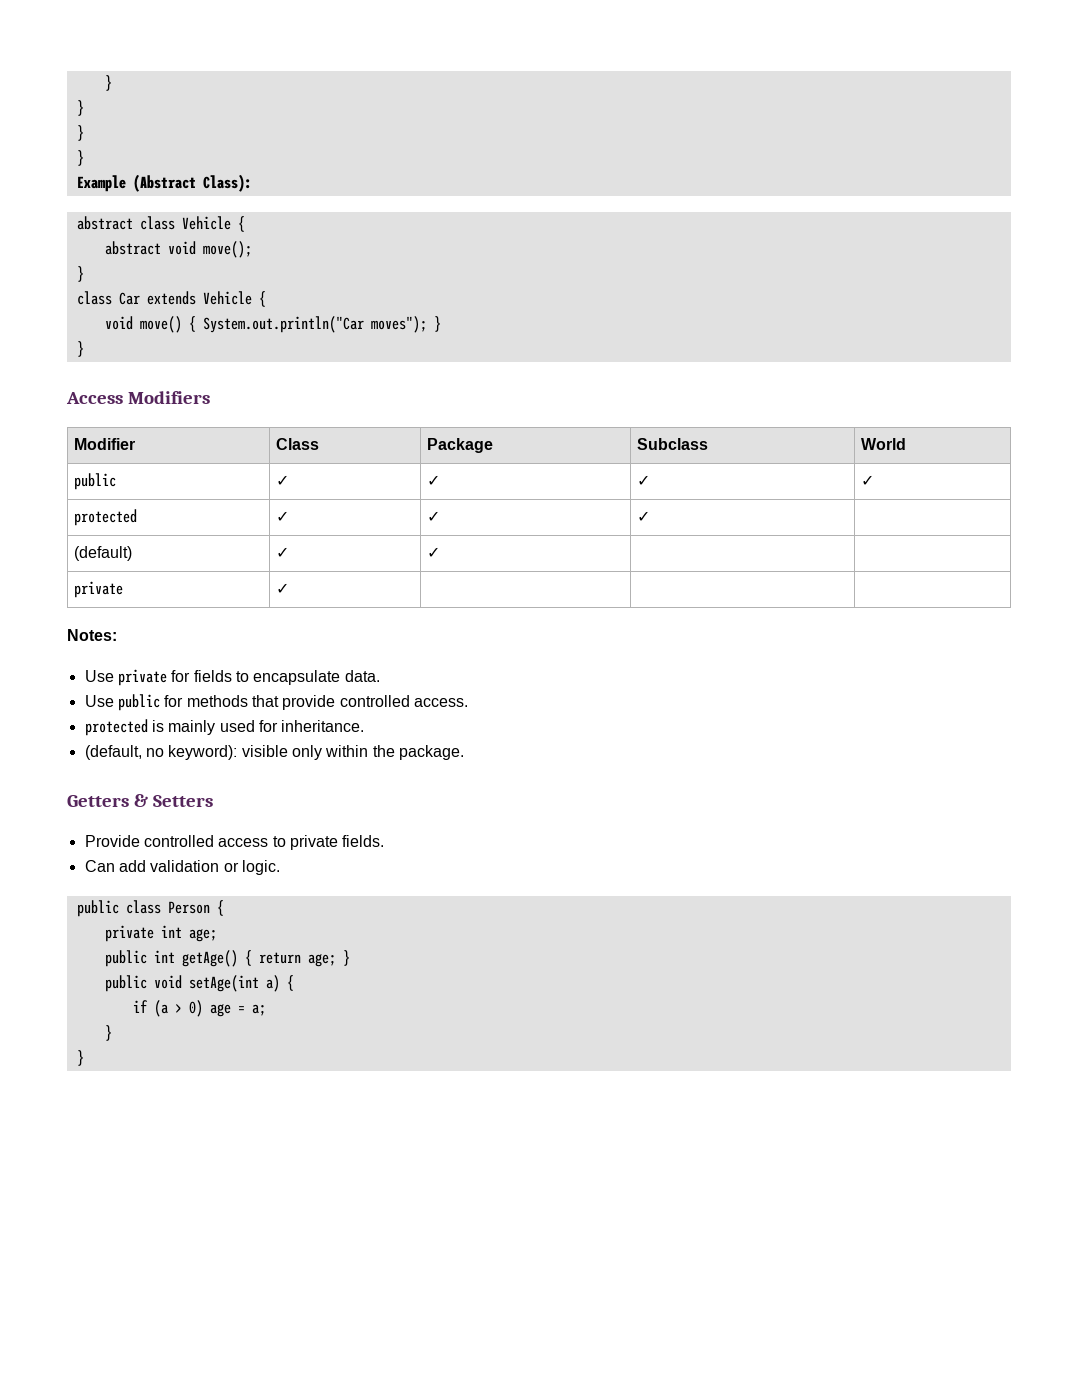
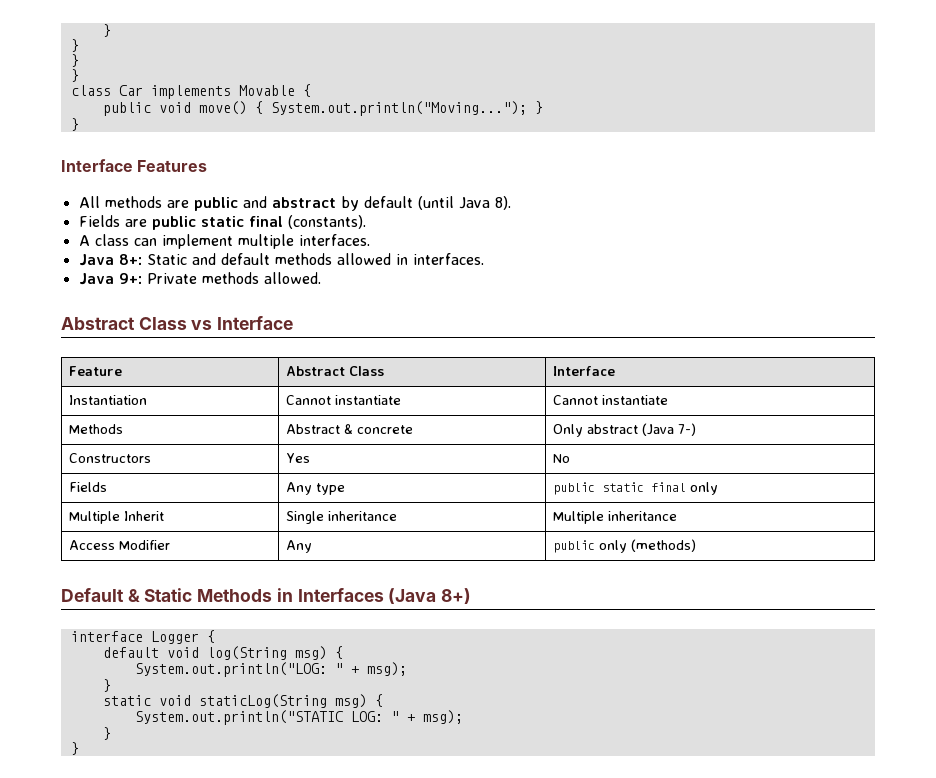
[76,174,252,192] [76,216,245,232] [104,241,252,258] [76,266,84,282] [76,291,266,307] Example (Abstract Class): // abstract class Vehicle { // abstract void move(); // } // class Car extends Vehicle { // -> [70,84,311,99] [102,102,151,116] class Car implements Movable { // public
[202,316,441,333] [76,341,84,357] [66,391,211,404] [73,438,135,450] [275,438,319,450] [426,438,493,453] [636,438,708,450] [860,438,906,450] [73,473,116,490] [275,475,289,486] [426,475,440,486] [636,475,650,486] [860,475,874,486] [73,509,137,526] [275,511,289,522] [426,511,440,522] [636,511,650,522] [73,546,132,561] [275,547,289,558] [426,547,440,558] [73,581,123,598] [275,583,289,594] [67,629,117,641] [84,669,380,686] [84,694,468,711] [84,719,365,736] [84,745,464,760] [67,794,214,807] [84,835,385,850] [84,860,280,875] [76,900,224,917] [104,925,217,942] [104,950,350,967] [104,975,294,992] [132,1000,266,1017] System.out.println("Car moves"); } // } // Access Modifiers // Modifier | Class | Package | Subclass | World // public | ✓ | ✓ | ✓ | ✓ // protected | ✓ | ✓ | ✓ | // (default) | ✓ | ✓ | | // private | ✓ | | | // Notes: // Use private for fields to encapsulate data. // Use public for methods that provide controlled access. // protected is mainly used for inheritance. // (default, no keyword): visible only within the package. // Getters & Setters // Provide controlled access to private fields. // Can add validation or logic. // public class Person { // private int age; // public int getAge() { return age; } // public void setAge(int a) { // if (a > 0) age = a; -> [270,101,543,116] [70,118,79,131] [61,159,208,172] [78,196,511,211] [78,215,366,230] [78,234,370,249] [78,253,484,266] [78,272,321,285] [61,316,294,330] [68,366,122,376] [285,366,384,376] [552,366,615,376] [68,395,147,405] [285,395,401,405] [552,395,668,405] [68,424,123,434] [285,424,413,434] [552,423,696,437] [68,453,151,463] [285,453,310,463] [552,454,570,463] [68,482,107,492] [285,482,345,495] [552,482,718,495] [68,511,164,524] [285,511,397,524] [552,511,677,524] [68,540,170,550] [285,540,312,553] [552,539,696,553] [61,588,472,604] [70,630,215,644] [102,646,343,660] [134,662,407,677] [102,679,111,692] [102,694,383,708] [134,710,463,725] System.out.println("Moving..."); } // } // Interface Features // All methods are public and abstract by default (until Java 8). // Fields are public static final (constants). // A class can implement multiple interfaces. // Java 8+: Static and default methods allowed in interfaces. // Java 9+: Private methods allowed. // Abstract Class vs Interface // Feature | Abstract Class | Interface // Instantiation | Cannot instantiate | Cannot instantiate // Methods | Abstract & concrete | Only abstract (Java 7-) // Constructors | Yes | No // Fields | Any type | public static final only // Multiple Inherit | Single inheritance | Multiple inheritance // Access Modifier | Any | public only (methods) // Default & Static Methods in Interfaces (Java 8+) // interface Logger { // default void log(String msg) { // System.out.println("LOG: " + msg); // } // static void staticLog(String msg) { // System.out.println("STATIC LOG: " + msg);

